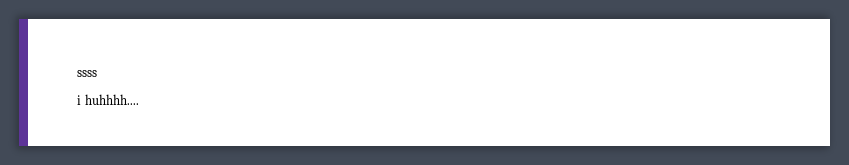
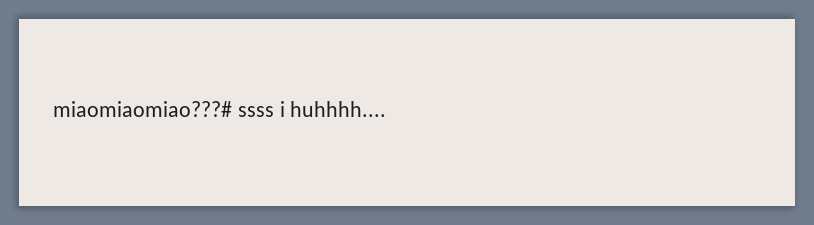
(77, 73) none -> [53,101,232,117] miaomiaomiao???#
(97, 73) // -> (274, 111) none

